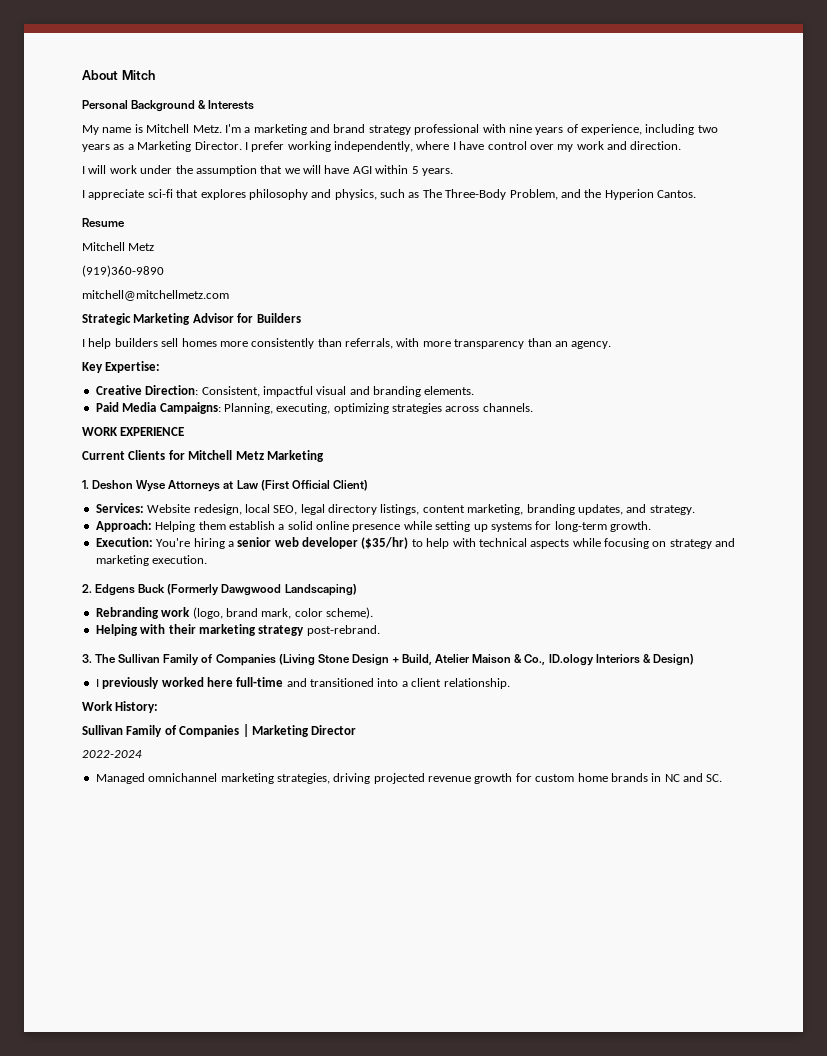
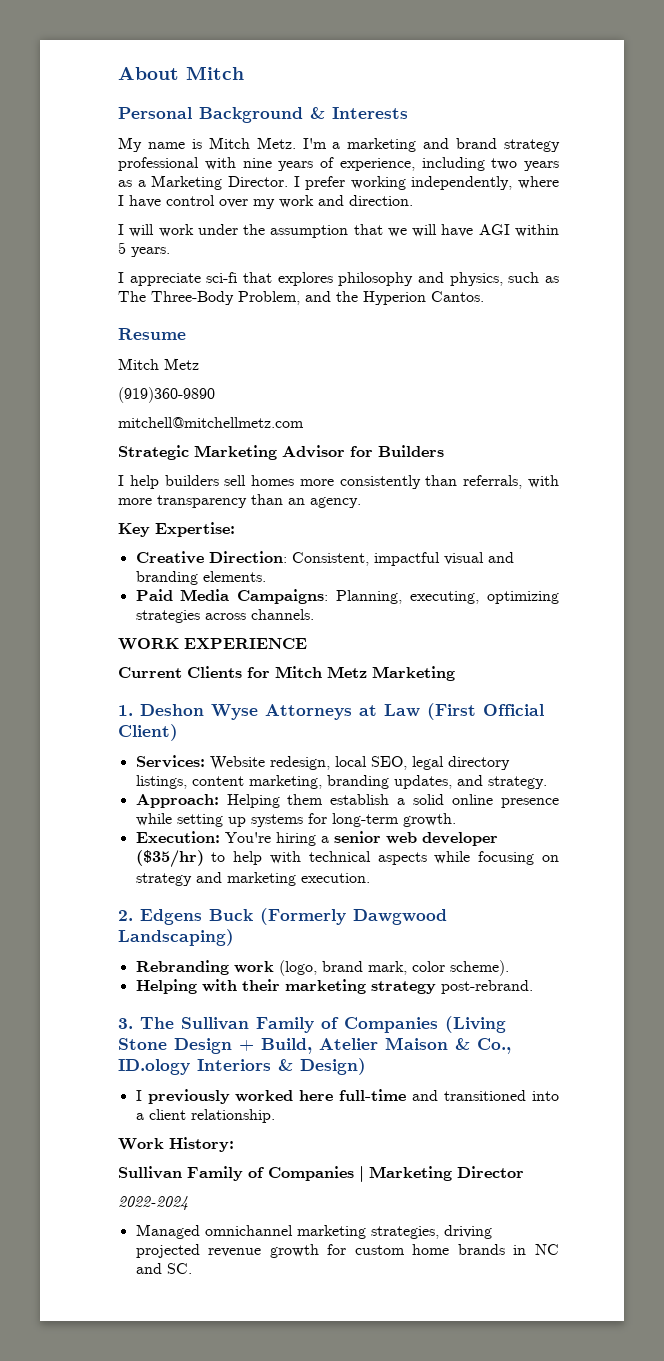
[146,124,190,133] Mitchell -> [208,137,250,149] Mitch
[82,242,125,251] Mitchell -> [118,358,159,370] Mitch
[188,450,233,460] Mitchell -> [275,666,322,678] Mitch

